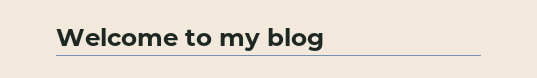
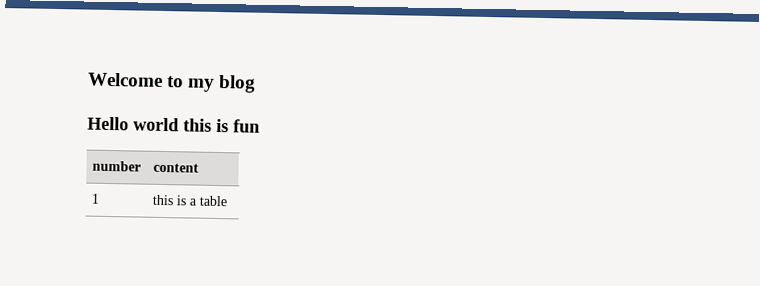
(324, 39) none -> [87,116,260,133] [92,160,142,172] [153,162,200,173] [91,193,101,204] [152,194,228,207] // Hello world this is fun // number | content // 1 | this is a table

